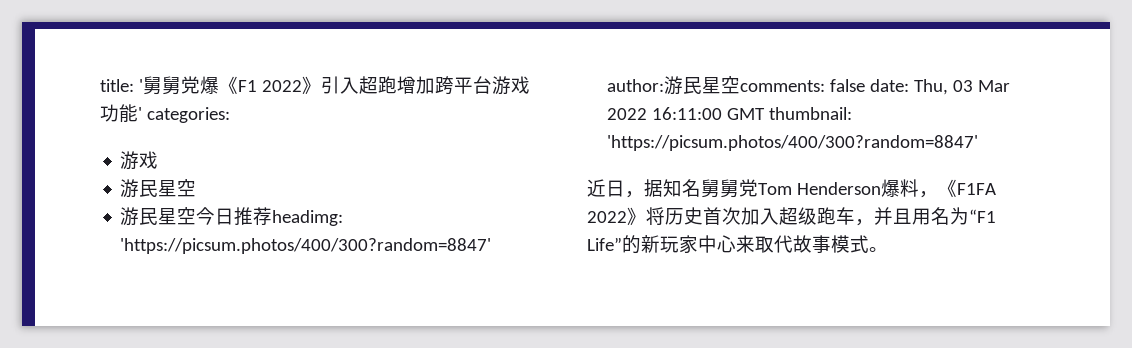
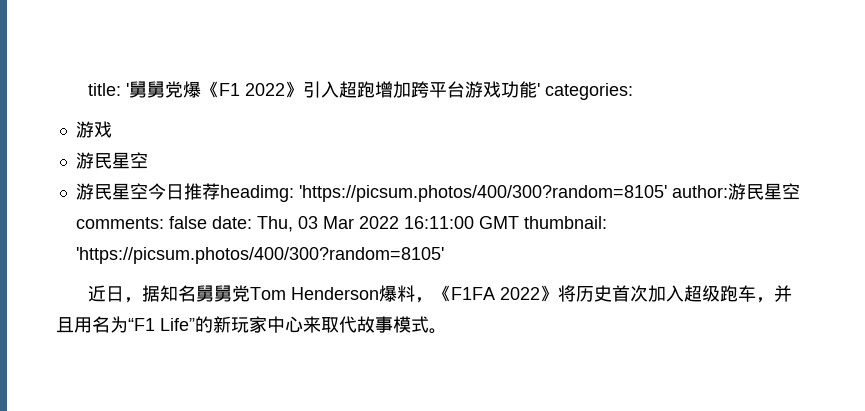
[120,238,492,254] 'https://picsum.photos/400/300?random=8847' -> [298,185,667,202] 'https://picsum.photos/400/300?random=8105'
[607,135,979,151] 'https://picsum.photos/400/300?random=8847' -> [75,247,444,264] 'https://picsum.photos/400/300?random=8105'

